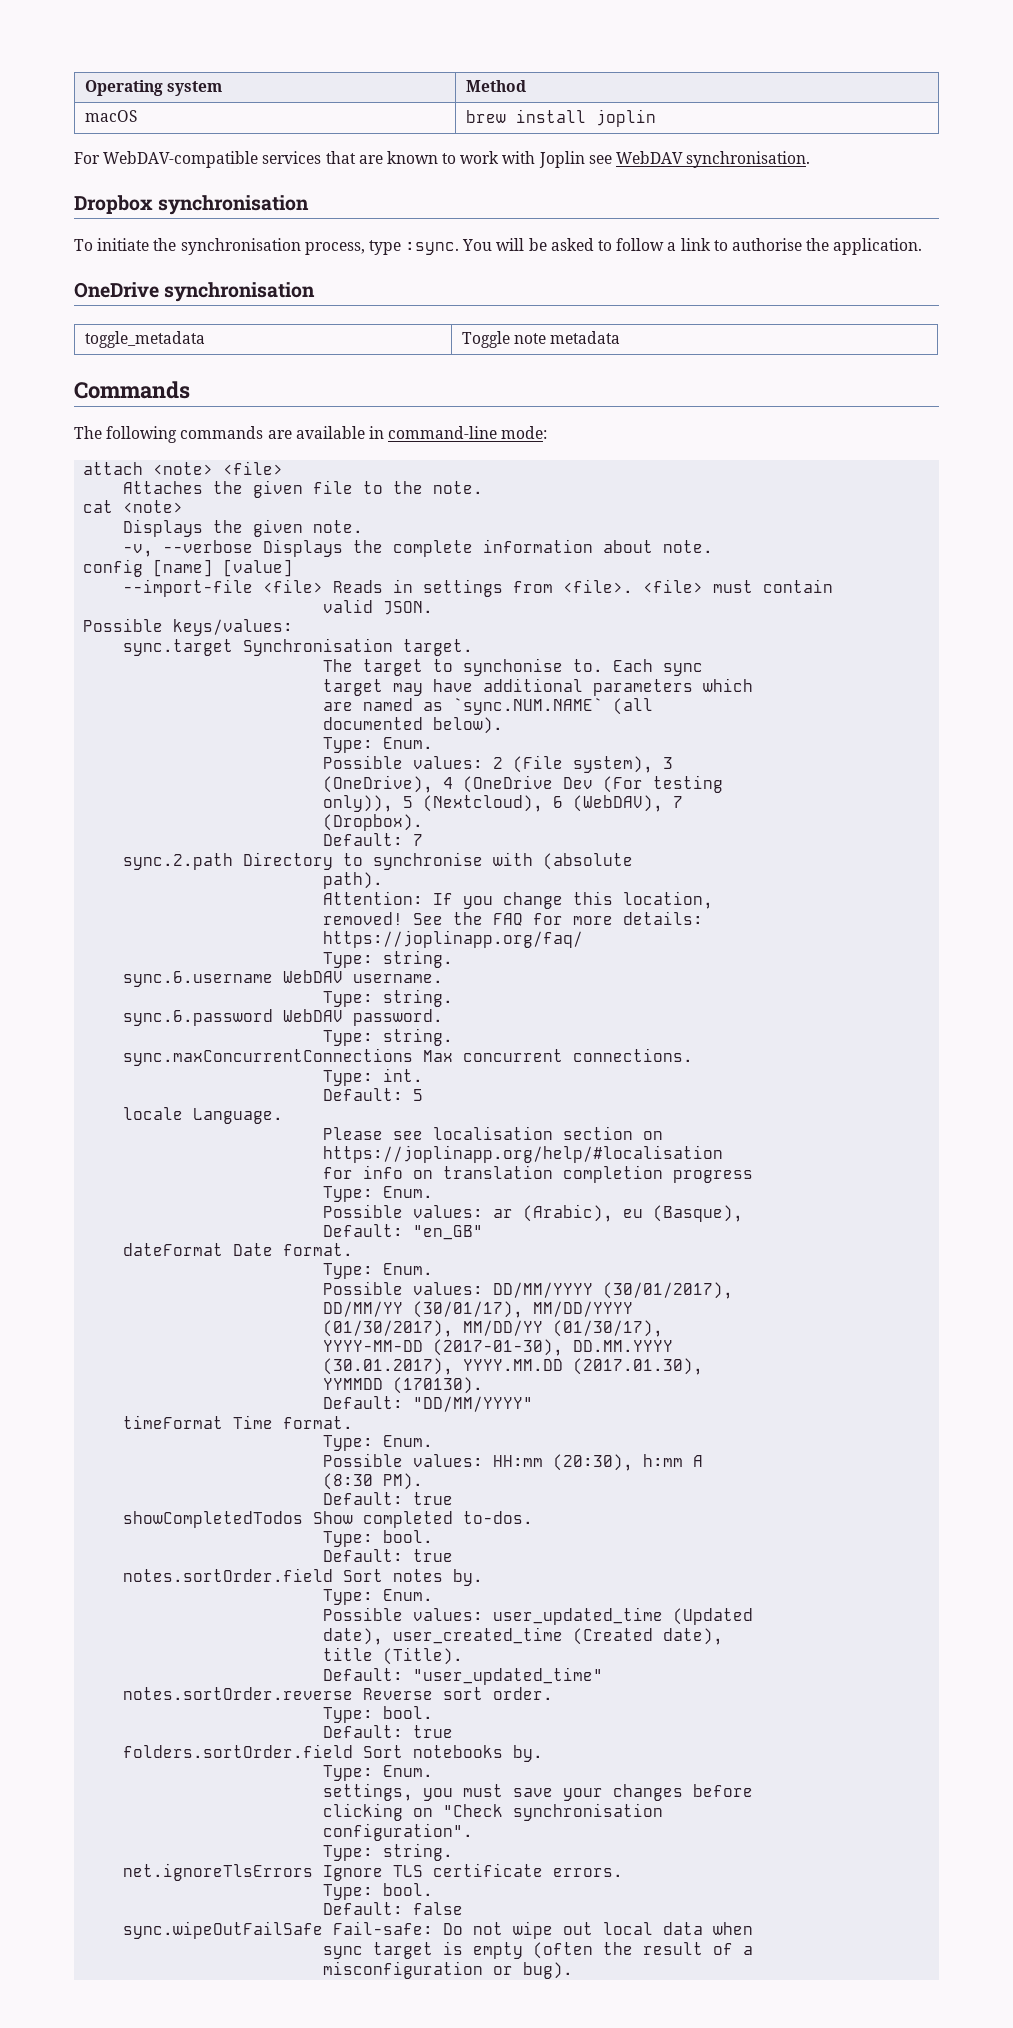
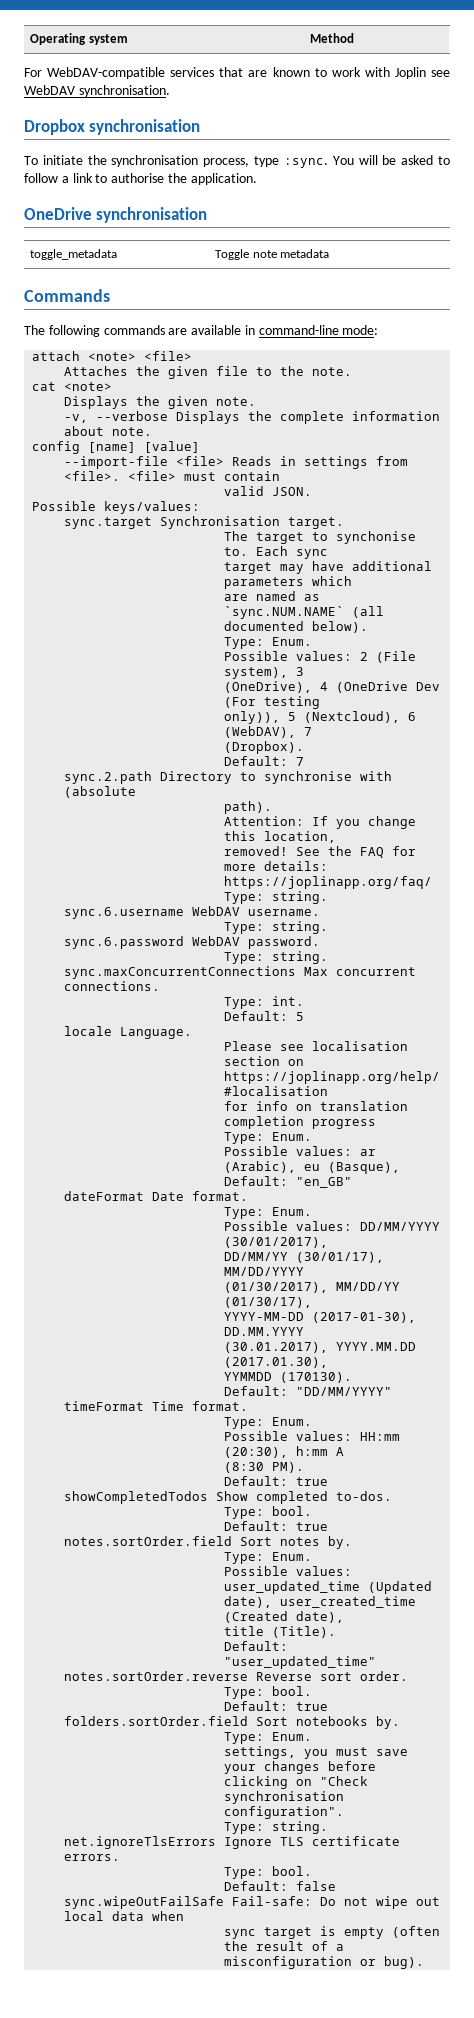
[84,110,137,122] [465,109,656,127] // macOS | brew install joplin -> (355, 38) none

